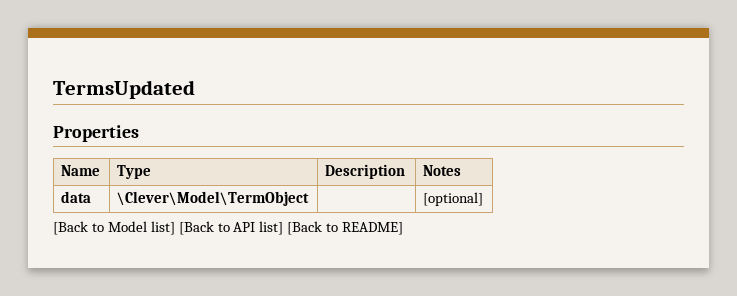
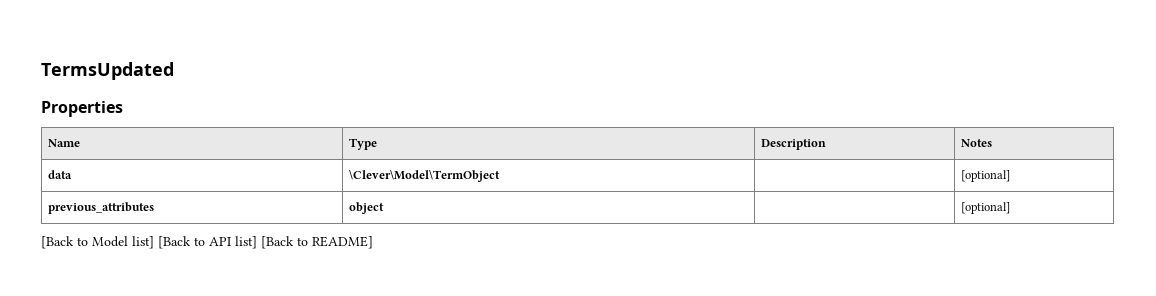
(484, 199) none -> [47,202,154,214] [348,202,384,214] [960,202,1010,214] // previous_attributes | object | | [optional]

